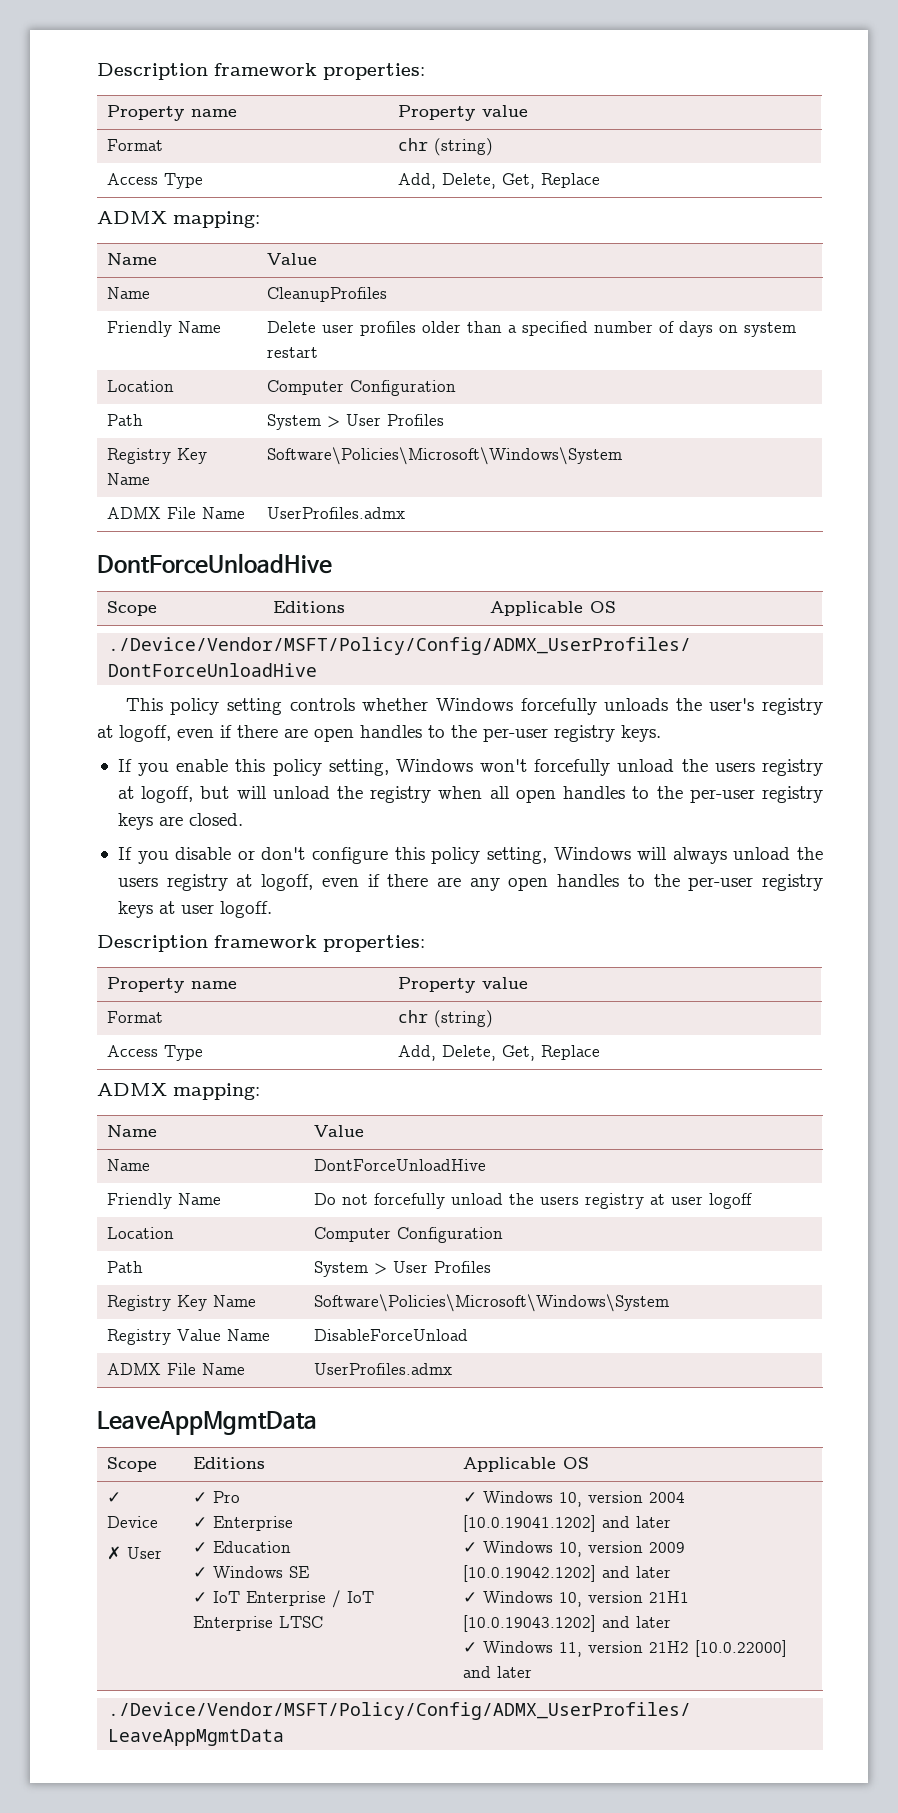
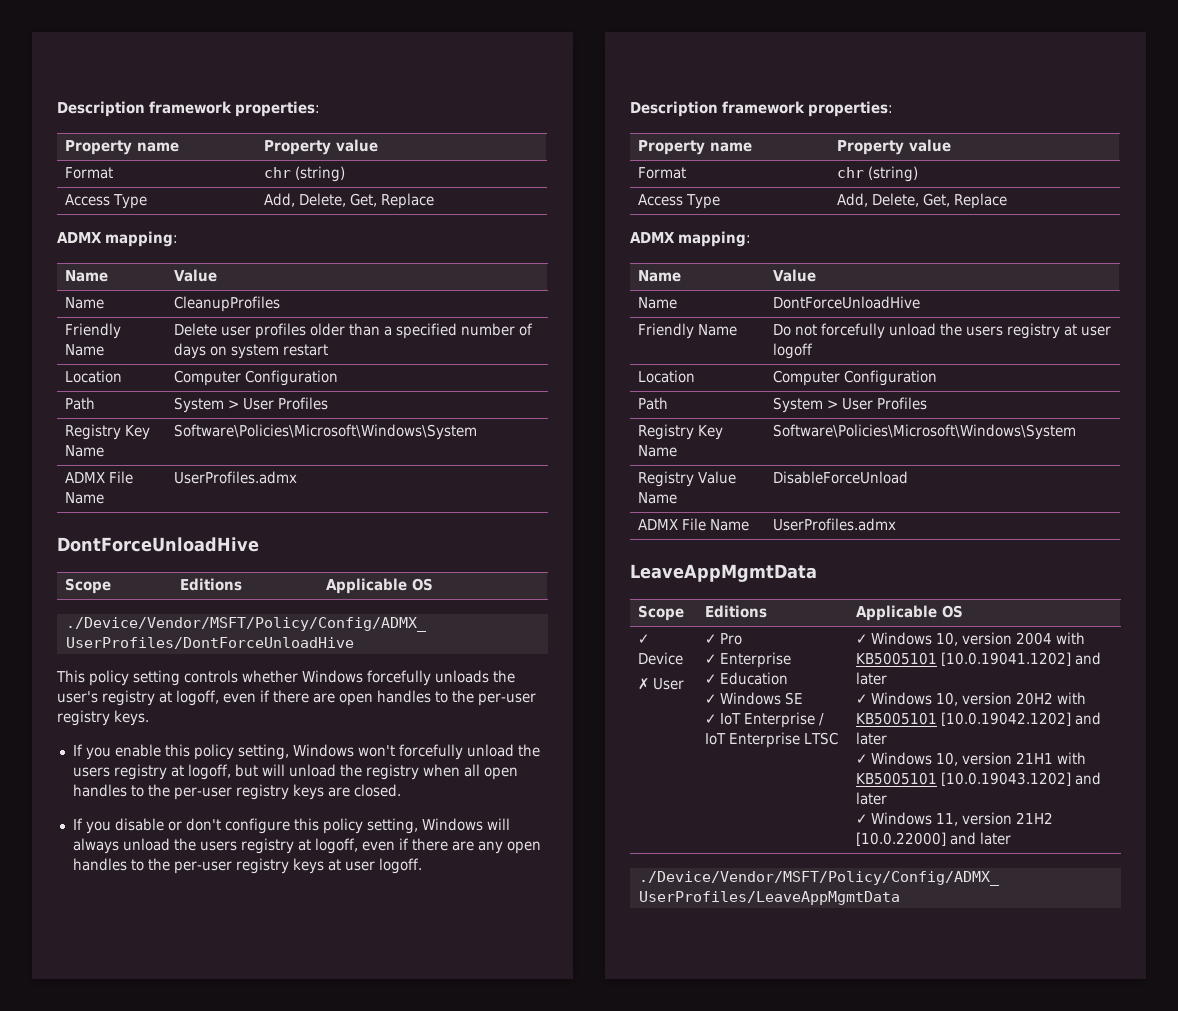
(686, 1497) none -> [1055,632,1085,644] [855,652,937,665] with KB5005101
[649,1542,686,1553] 2009 -> [1015,692,1086,705] [855,712,937,725] 20H2 with KB5005101
(690, 1597) none -> [1056,752,1086,764] [855,772,937,785] with KB5005101

